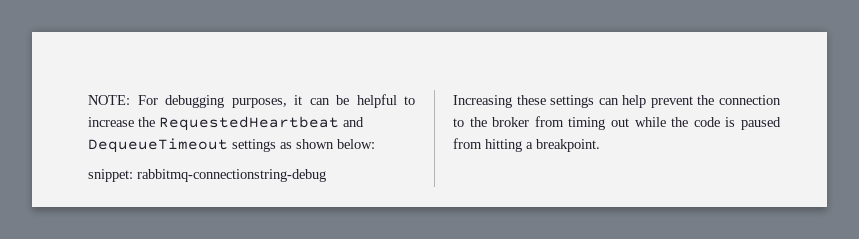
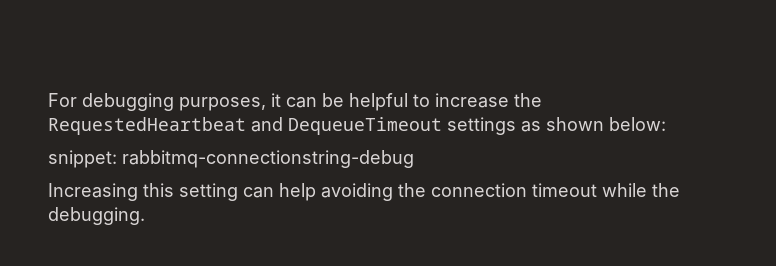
[88,95,130,105] NOTE: -> (48, 100) none
[516,95,595,108] these settings -> [143,183,238,201] this setting
[650,96,693,108] prevent -> [321,183,393,201] avoiding
[453,116,781,130] [453,138,600,152] to the broker from timing out while the code is paused from hitting a breakpoint. -> [532,183,680,197] [48,207,145,225] timeout while the debugging.

